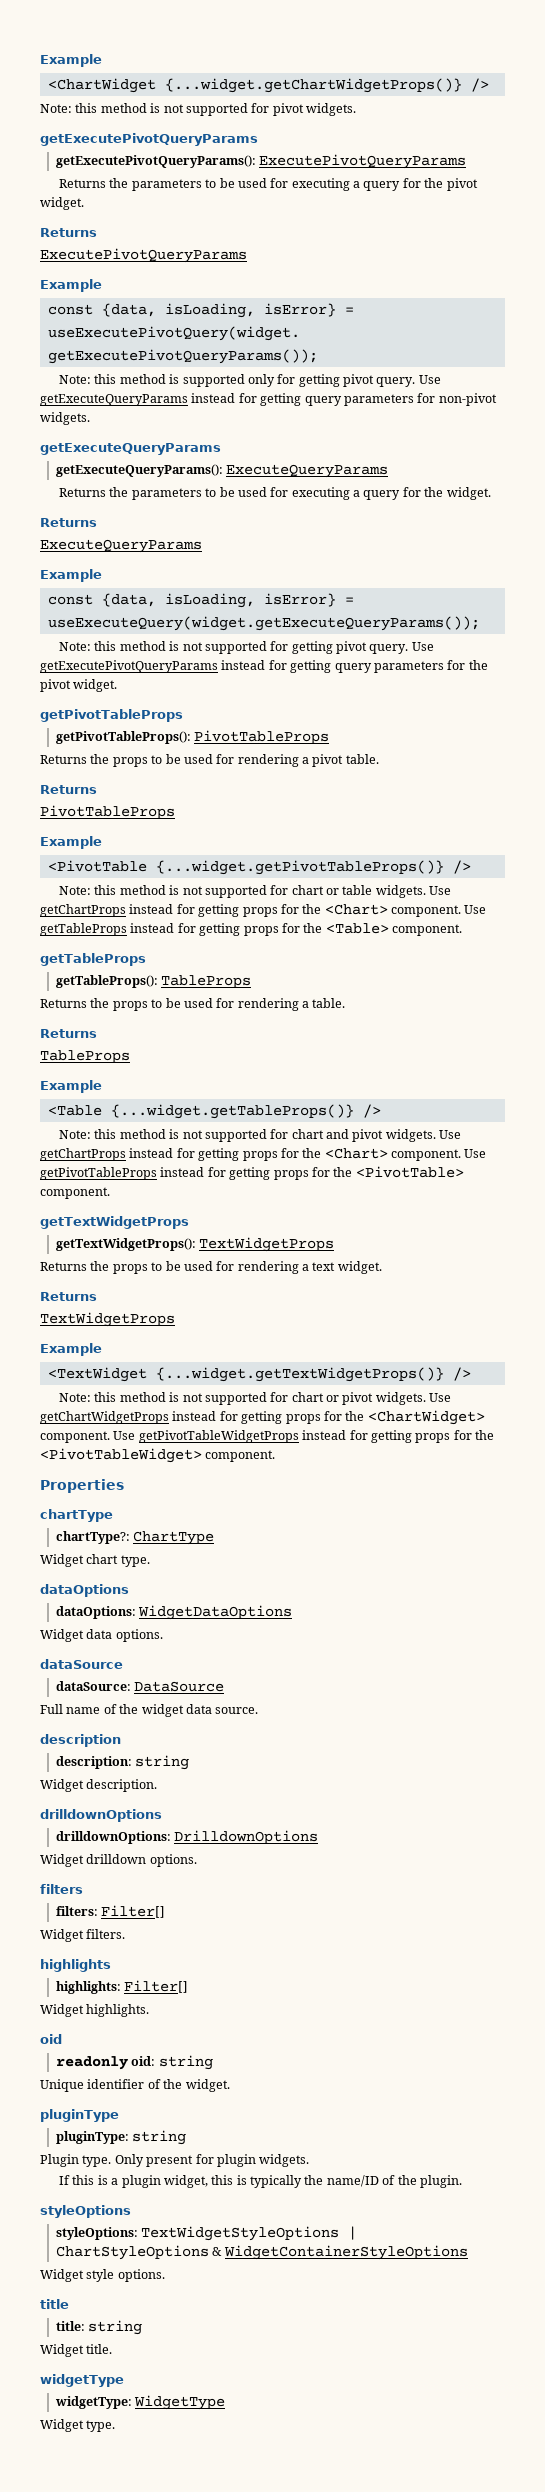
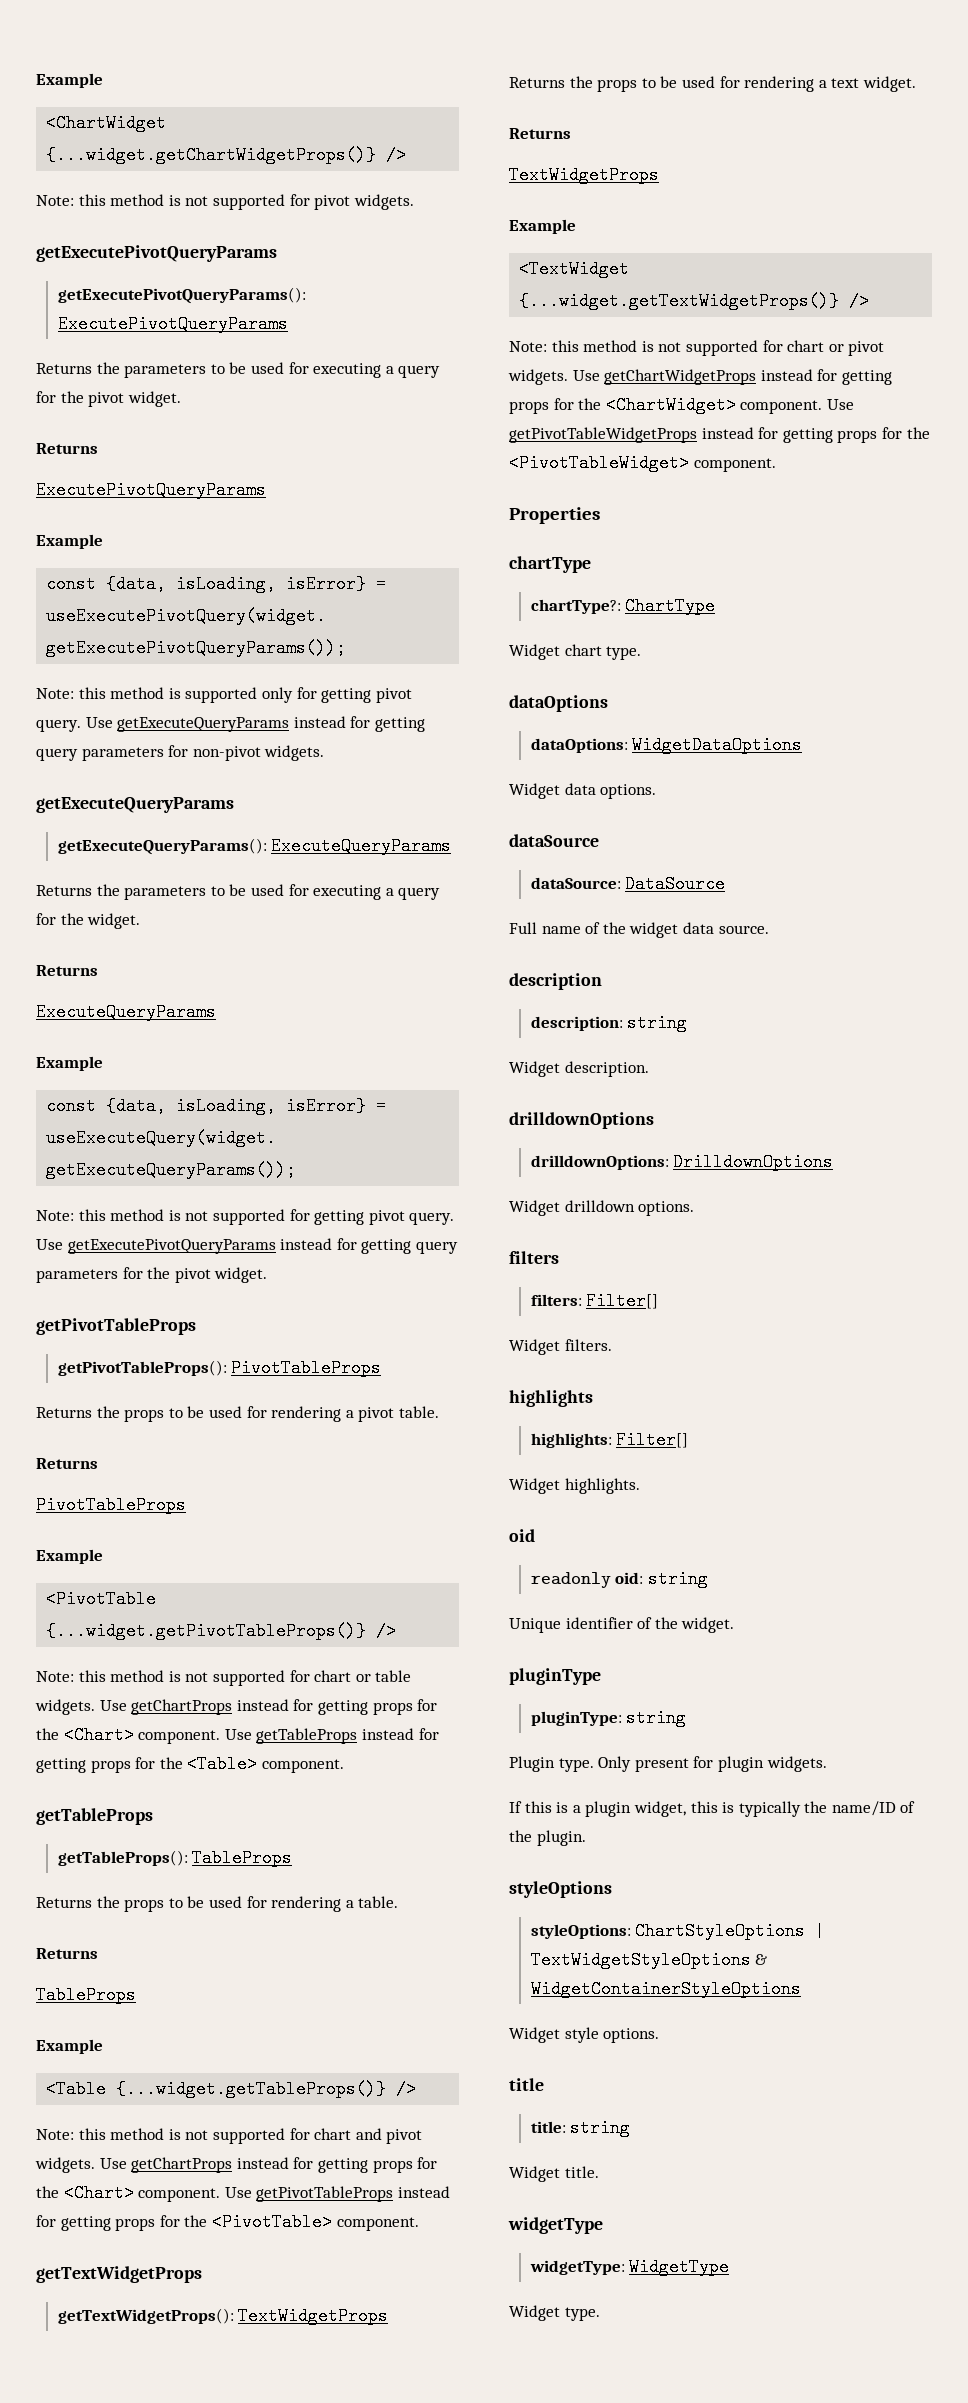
[141,2226,358,2241] [55,2245,209,2260] TextWidgetStyleOptions | ChartStyleOptions -> [635,1922,826,1940] [530,1951,751,1969] ChartStyleOptions | TextWidgetStyleOptions

